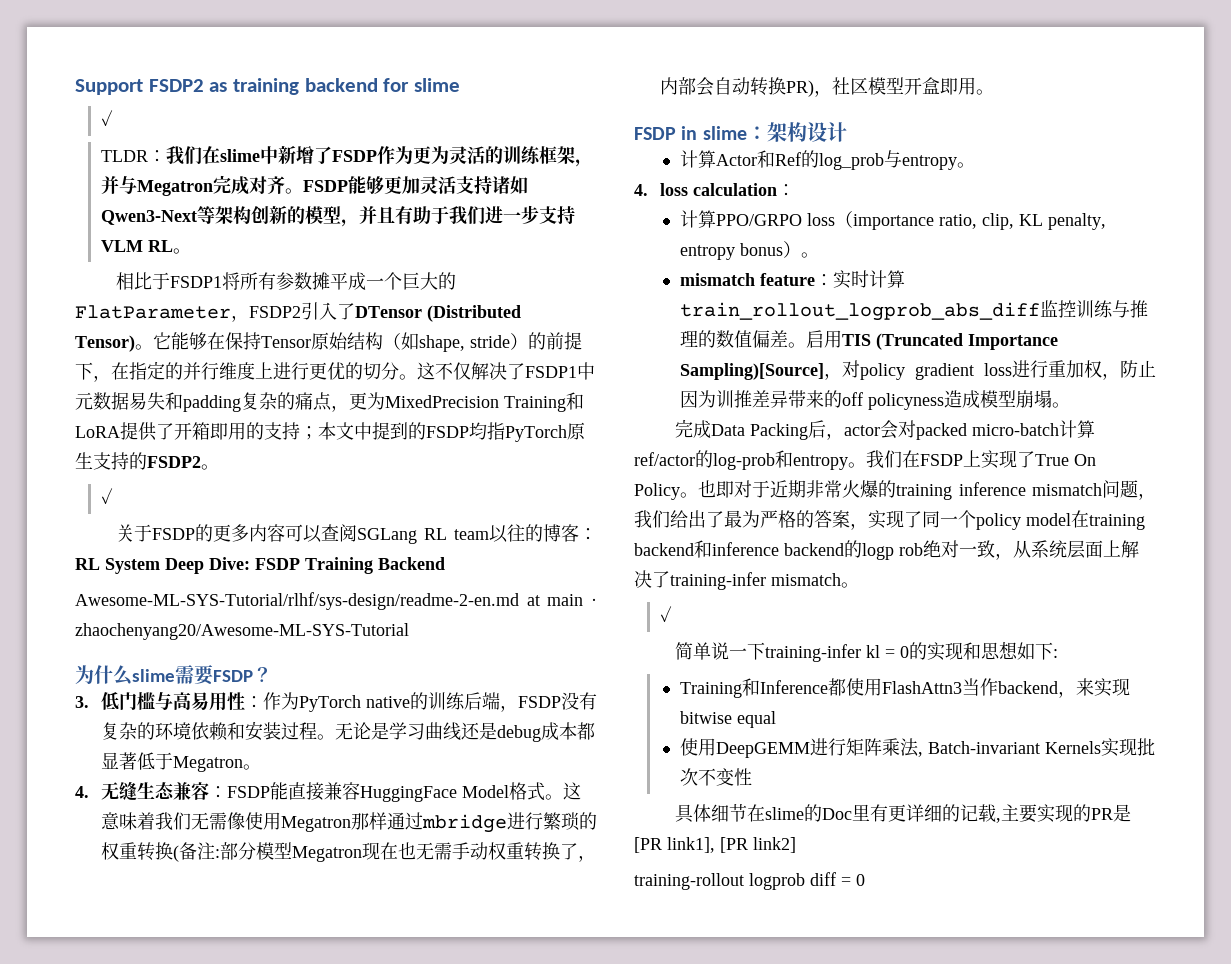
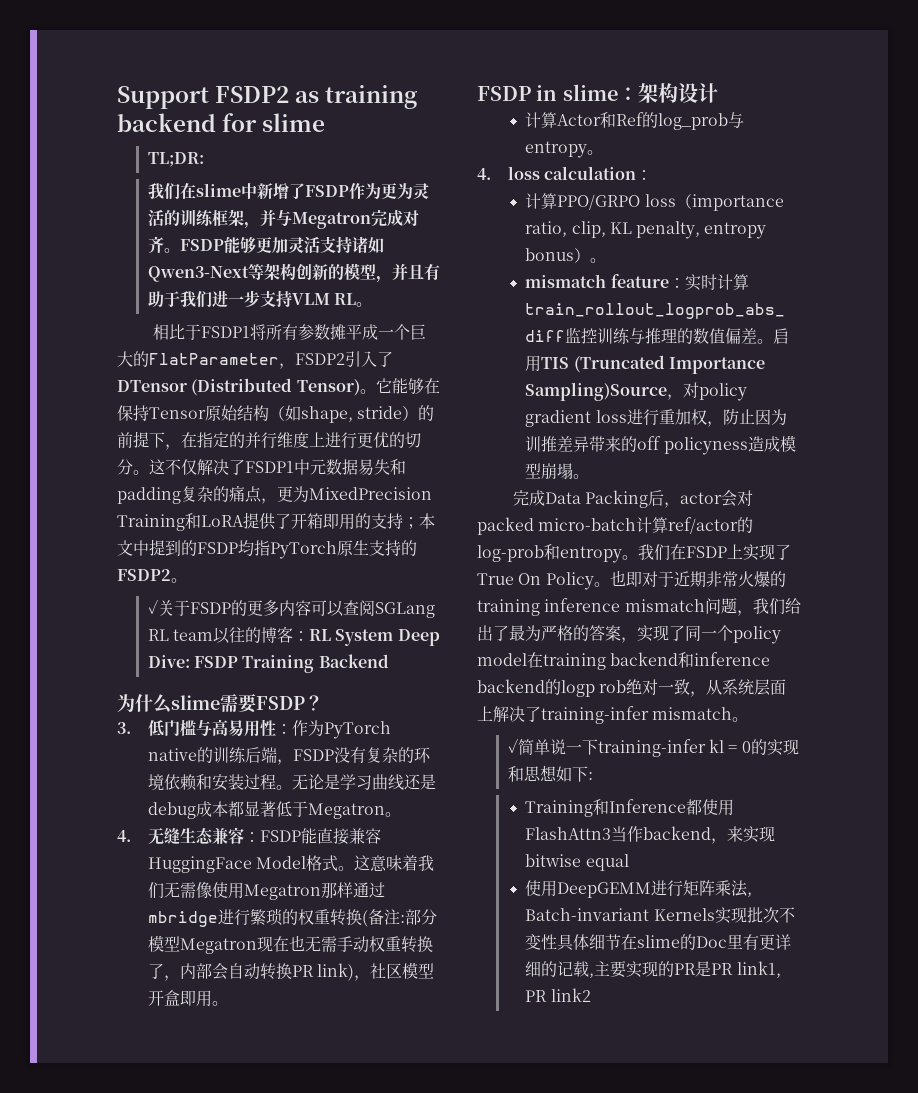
[100,110,113,126] [100,150,166,162] ✓ // TLDR： -> [147,152,204,167] TL;DR: //
(113, 496) // -> (158, 606) none
[75,592,597,610] [75,623,409,640] // Awesome-ML-SYS-Tutorial/rlhf/sys-design/readme-2-en.md at main · zhaochenyang20/Awesome-ML-SYS-Tutorial -> (389, 661) none
[785,80,814,97] PR) -> [291,963,354,981] PR link)
[679,363,824,380] Sampling)[Source] -> [525,382,668,401] Sampling)Source
(672, 614) // -> (518, 745) none
(752, 777) // -> (558, 942) none
[634,837,796,853] [634,872,865,890] [PR link1], [PR link2] // training-rollout logprob diff = 0 -> [711,961,781,978] [525,988,591,1002] PR link1, PR link2

